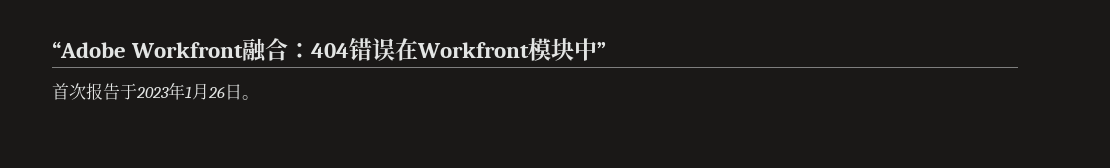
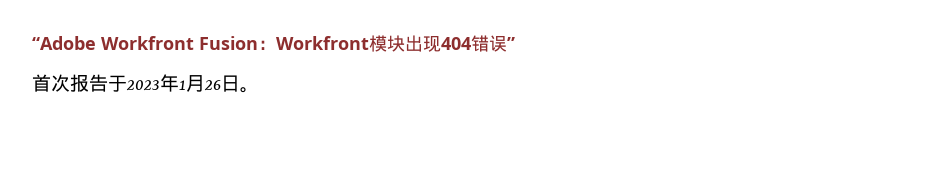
[242,38,598,63] 融合：404错误在Workfront模块中 -> [199,35,507,52] Fusion：Workfront模块出现404错误

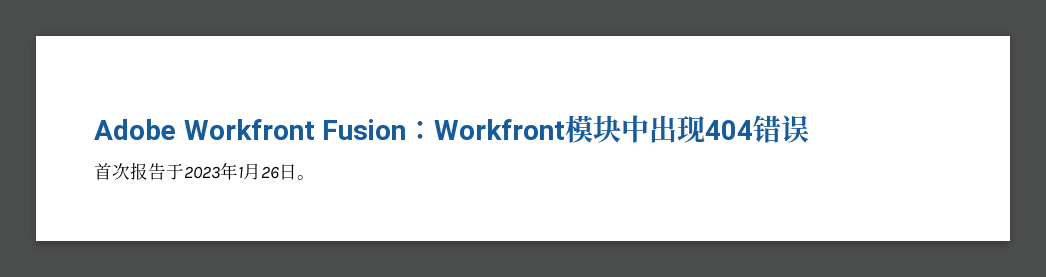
[32,36,96,50] “Adobe -> [94,119,176,140] Adobe
(405, 43) none -> [621,115,650,143] 中
[507,37,515,50] ” -> (810, 129) none

